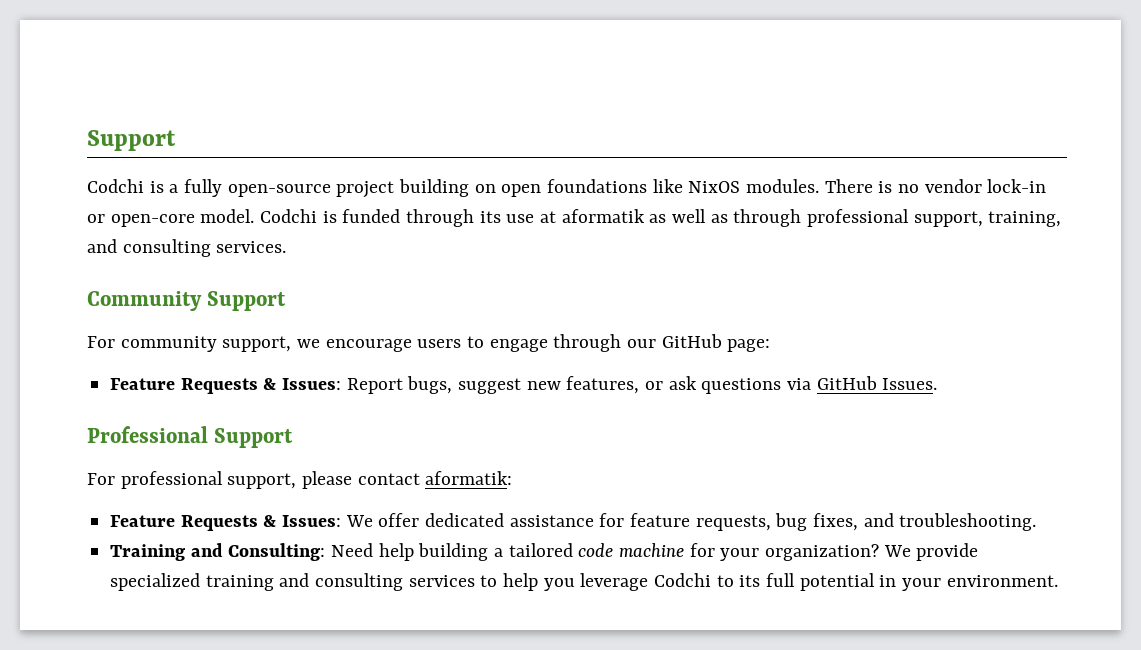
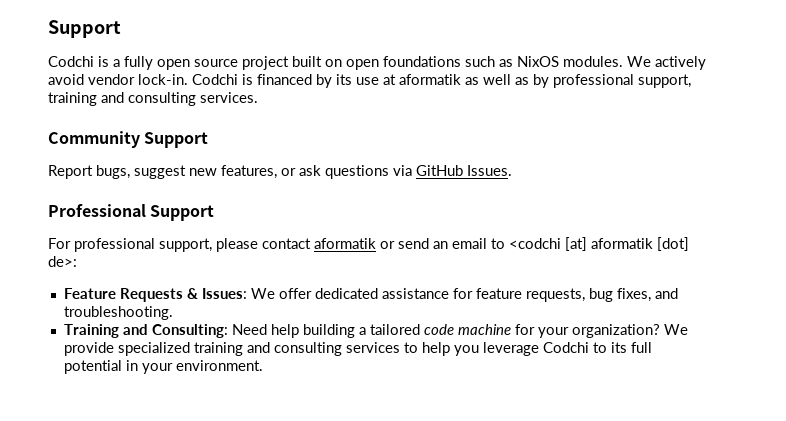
[227,179,1047,198] [87,209,475,227] open-source project building on open foundations like NixOS modules. There is no vendor lock-in or open-core model. Codchi is funded through -> [157,56,706,70] [48,74,332,88] open source project built on open foundations such as NixOS modules. We actively avoid vendor lock-in. Codchi is financed by
[733,209,1062,227] through professional support, training, -> [533,74,691,88] [48,92,97,106] by professional support, training
[87,334,771,352] [110,378,342,394] For community support, we encourage users to engage through our GitHub page: // Feature Requests & Issues: -> (209, 140) none
[425,471,513,485] aformatik: -> [314,237,689,251] [48,256,77,267] aformatik or send an email to <codchi [at] aformatik [dot] de>:

